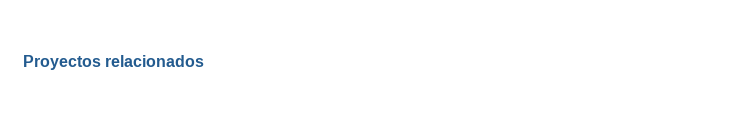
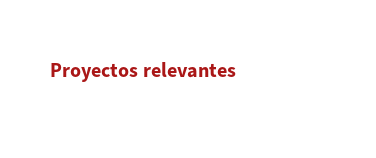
[105,55,205,67] relacionados -> [143,62,237,78] relevantes

